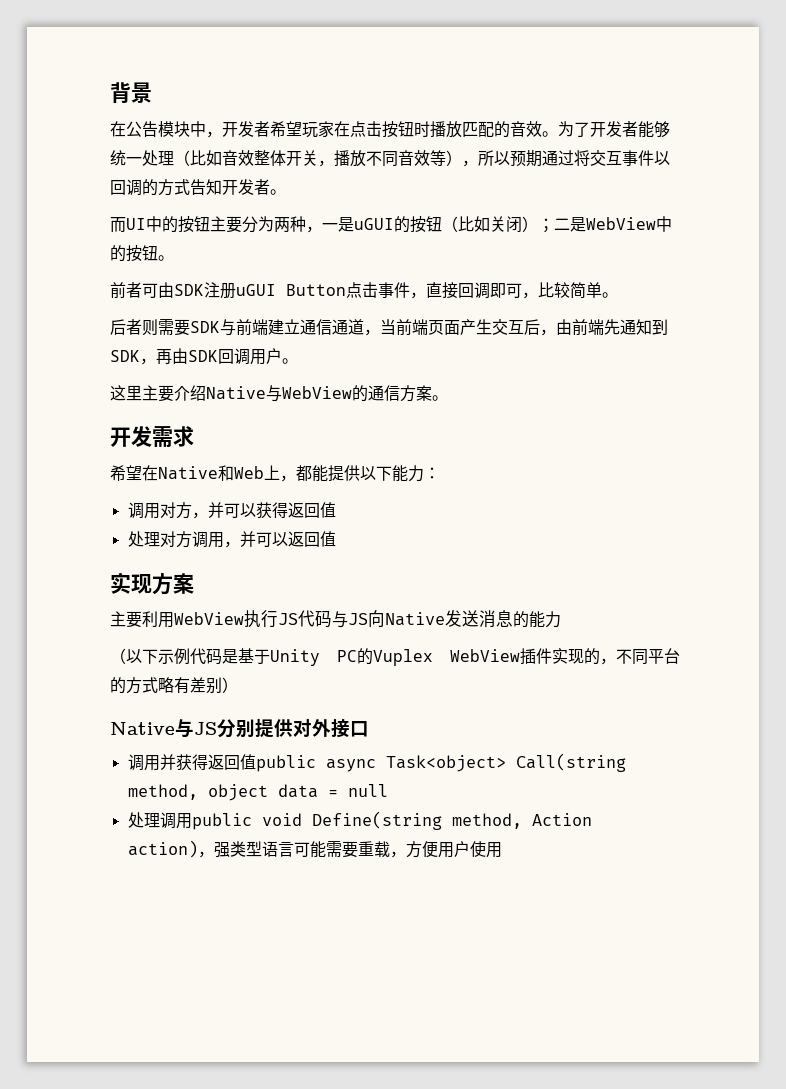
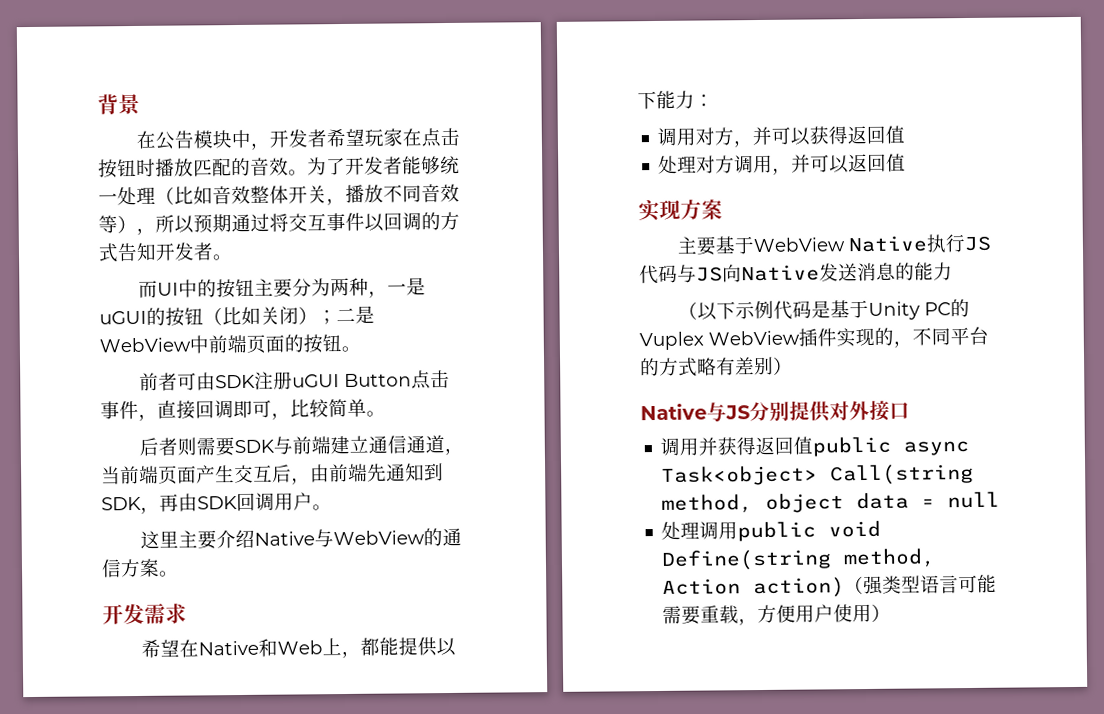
(672, 224) none -> [208,334,285,354] 前端页面
[142,611,244,628] 利用WebView -> [714,235,928,255] 基于WebView Native
[197,851,214,858] ， -> [844,576,865,595] （
(502, 850) none -> [871,603,892,622] ）

